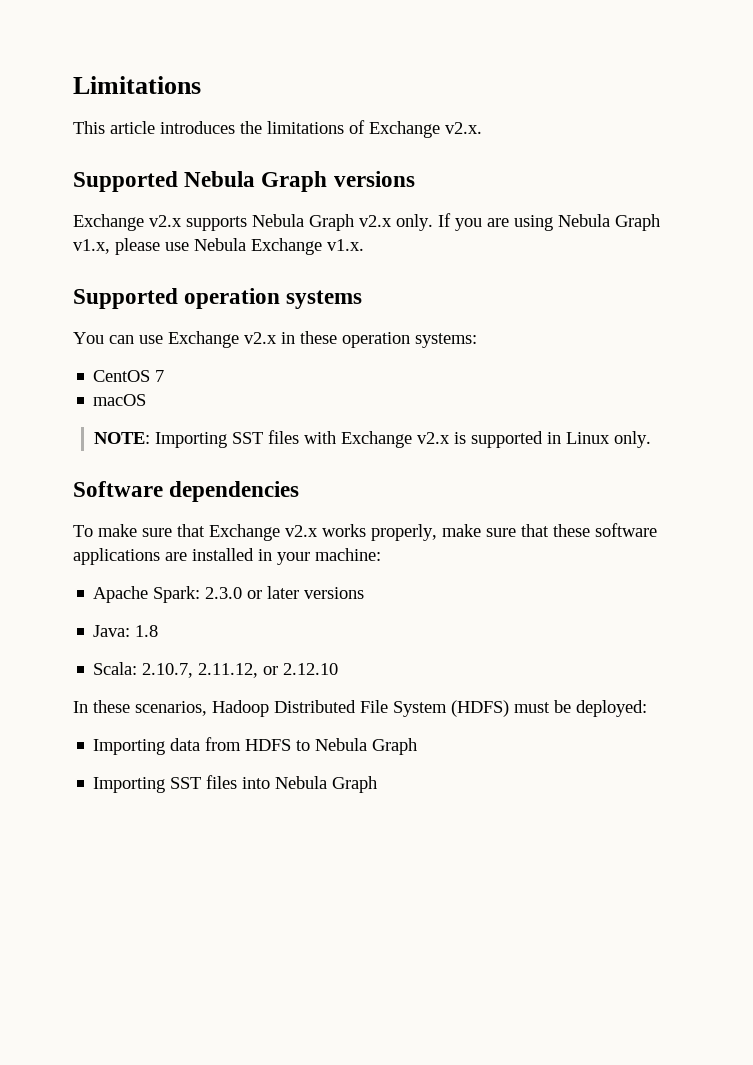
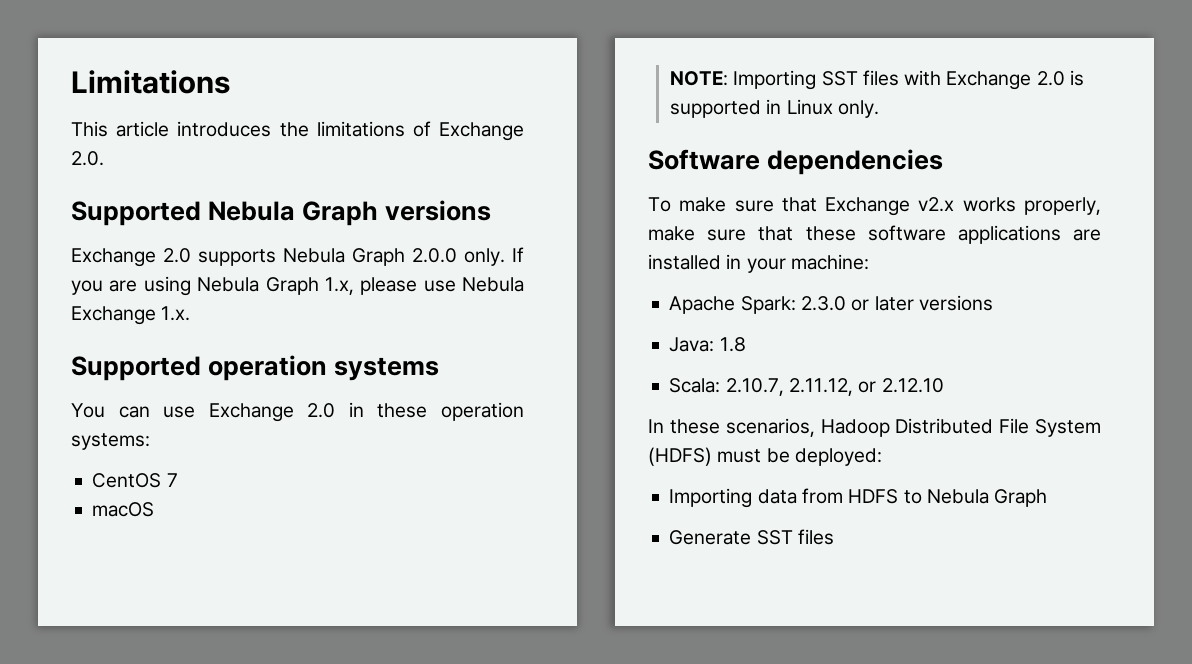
[445,122,482,134] v2.x. -> [71,151,104,166] 2.0.
[149,215,182,227] v2.x -> [163,248,191,263] 2.0
[359,215,392,227] v2.x -> [412,248,457,263] 2.0.0
[73,239,110,254] v1.x, -> [324,277,354,295] 1.x,
[327,239,364,251] v1.x. -> [161,306,191,321] 1.x.
[244,332,277,344] v2.x -> [307,403,336,418] 2.0
[417,432,451,444] v2.x -> [1036,71,1065,86] 2.0
[93,775,378,793] Importing SST files into Nebula Graph -> [669,529,834,545] Generate SST files

